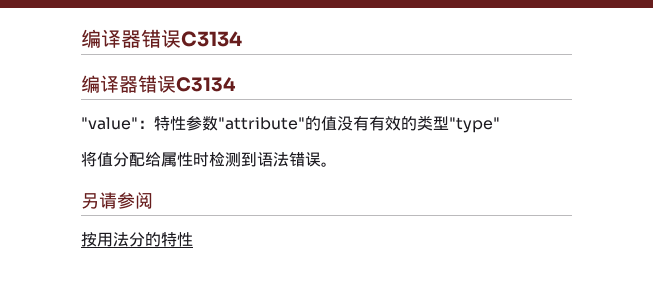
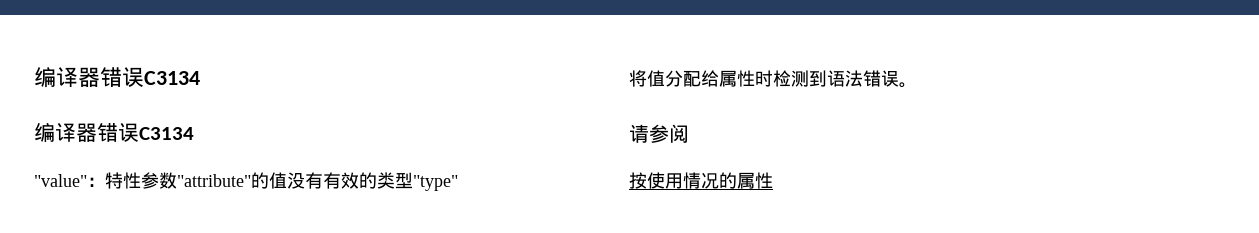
[81,193,99,209] 另 -> (917, 85) none
[97,232,177,247] 用法分的特 -> [647,172,755,189] 使用情况的属

